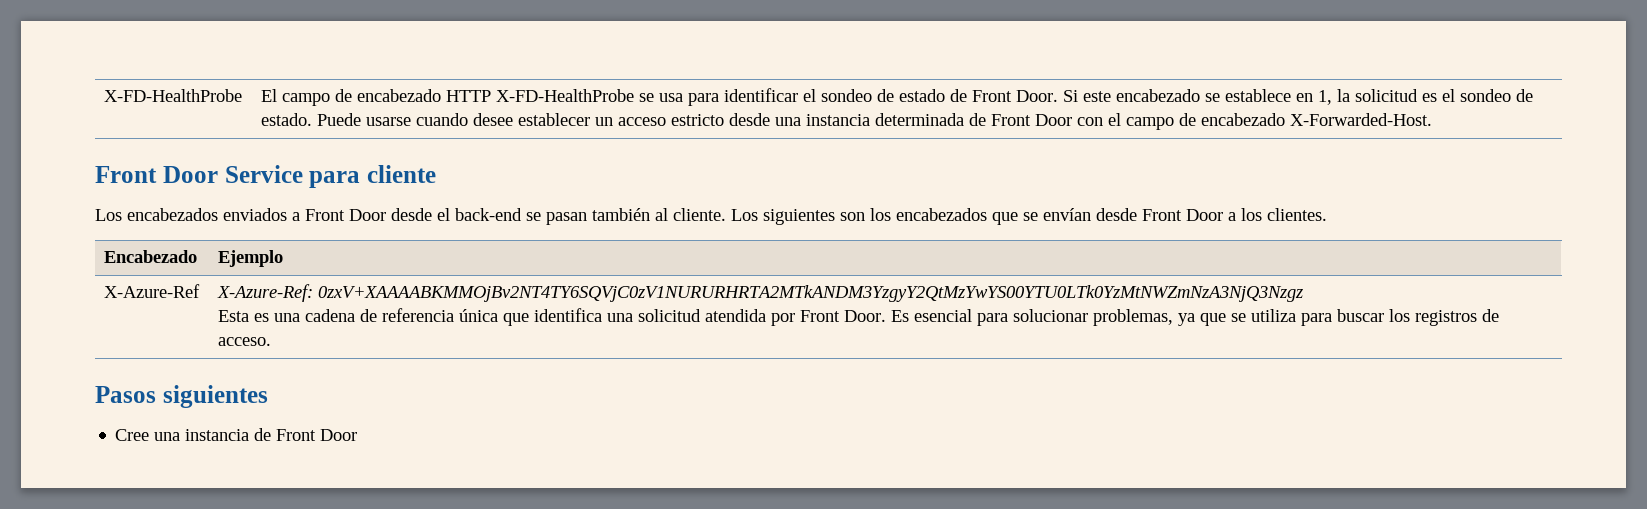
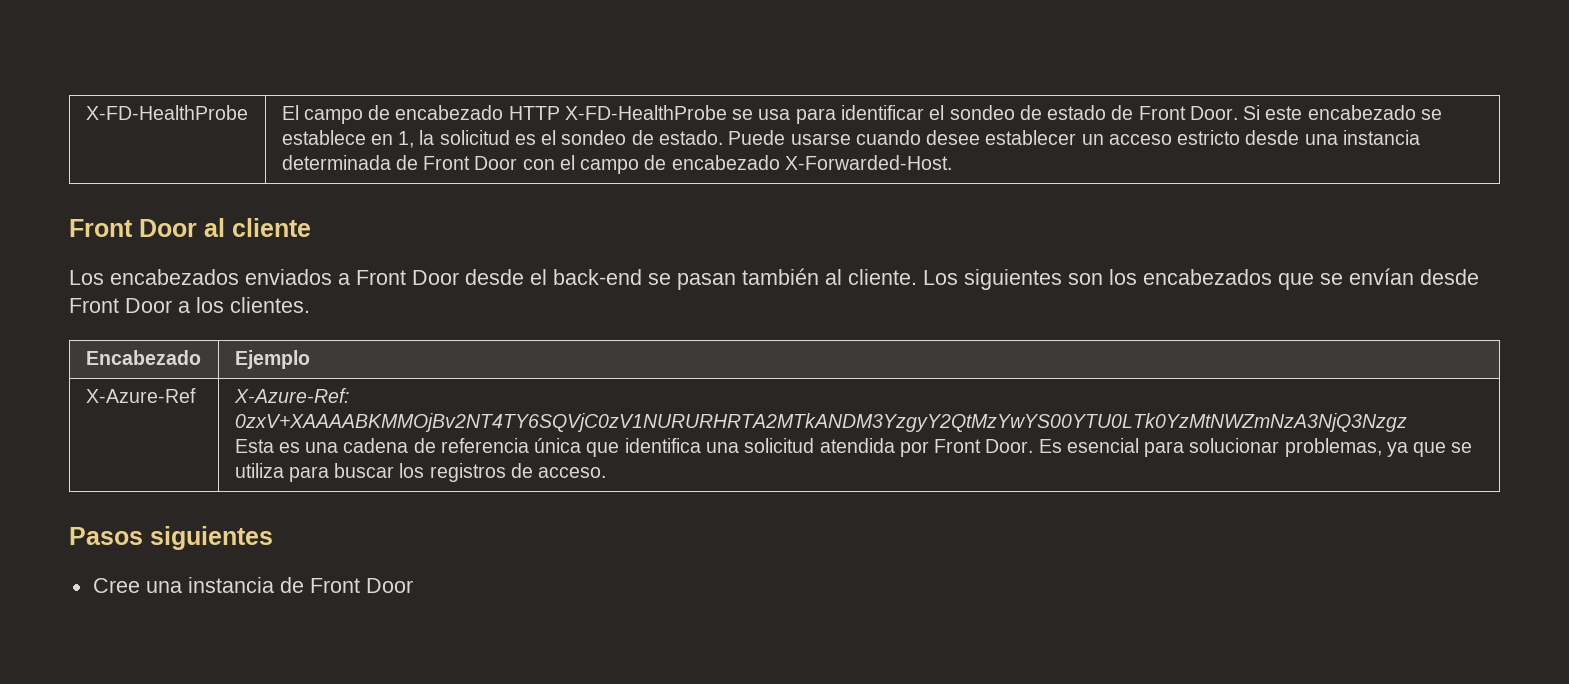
[224,165,361,188] Service para -> [204,218,225,237] al

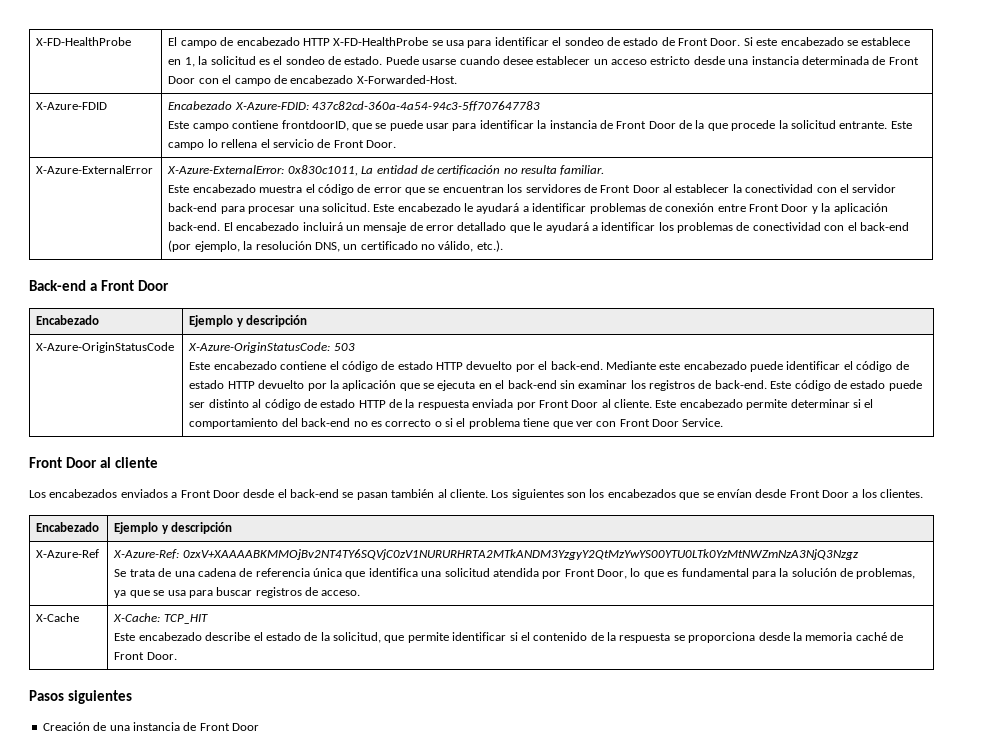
(952, 162) none -> [36,102,108,110] [168,101,541,111] [168,120,912,131] [168,139,397,150] [36,165,154,174] [167,165,605,176] [168,184,897,195] [168,203,888,214] [168,222,909,233] [168,240,503,252] [29,280,169,291] [36,315,100,325] [189,315,308,327] [36,342,175,353] [188,342,355,353] [189,361,909,372] [189,380,922,391] [189,399,874,410] [189,418,724,429] // X-Azure-FDID | Encabezado X-Azure-FDID: 437c82cd-360a-4a54-94c3-5ff707647783 // Este campo contiene frontdoorID, que se puede usar para identificar la instancia de Front Door de la que procede la solicitud entrante. Este campo lo rellena el servicio de Front Door. // X-Azure-ExternalError | X-Azure-ExternalError: 0x830c1011, La entidad de certificación no resulta familiar. // Este encabezado muestra el código de error que se encuentran los servidores de Front Door al establecer la conectividad con el servidor back-end para procesar una solicitud. Este encabezado le ayudará a identificar problemas de conexión entre Front Door y la aplicación back-end. El encabezado incluirá un mensaje de error detallado que le ayudará a identificar los problemas de conectividad con el back-end (por ejemplo, la resolución DNS, un certificado no válido, etc.). // Back-end a Front Door // Encabezado | Ejemplo y descripción // X-Azure-OriginStatusCode | X-Azure-OriginStatusCode: 503 // Este encabezado contiene el código de estado HTTP devuelto por el back-end. Mediante este encabezado puede identificar el código de estado HTTP devuelto por la aplicación que se ejecuta en el back-end sin examinar los registros de back-end. Este código de estado puede ser distinto al código de estado HTTP de la respuesta enviada por Front Door al cliente. Este encabezado permite determinar si el comportamiento del back-end no es correcto o si el problema tiene que ver con Front Door Service.
(310, 359) none -> [161,522,233,534] y descripción
[234,439,300,453] Esta es -> [114,568,172,577] Se trata de
[985,438,1280,457] Door. Es esencial para solucionar -> [597,568,854,579] Door, lo que es fundamental para la solución de
[234,463,284,478] utiliza -> [167,590,186,596] usa
[399,463,425,478] los -> (253, 591) none
(607, 472) none -> [36,613,80,622] [113,613,208,624] [114,632,904,643] [114,652,177,660] // X-Cache | X-Cache: TCP_HIT // Este encabezado describe el estado de la solicitud, que permite identificar si el contenido de la respuesta se proporciona desde la memoria caché de Front Door.
[92,578,140,593] Cree -> [42,722,107,731] Creación de

